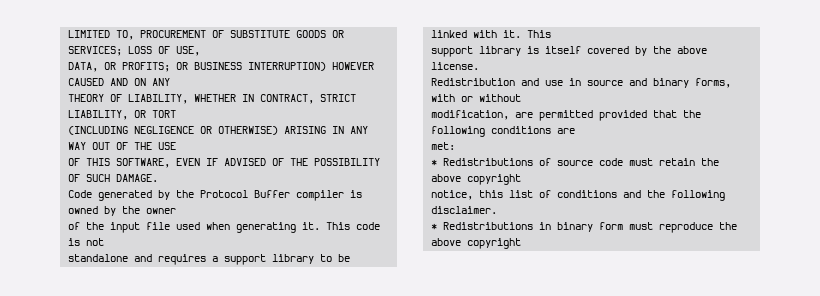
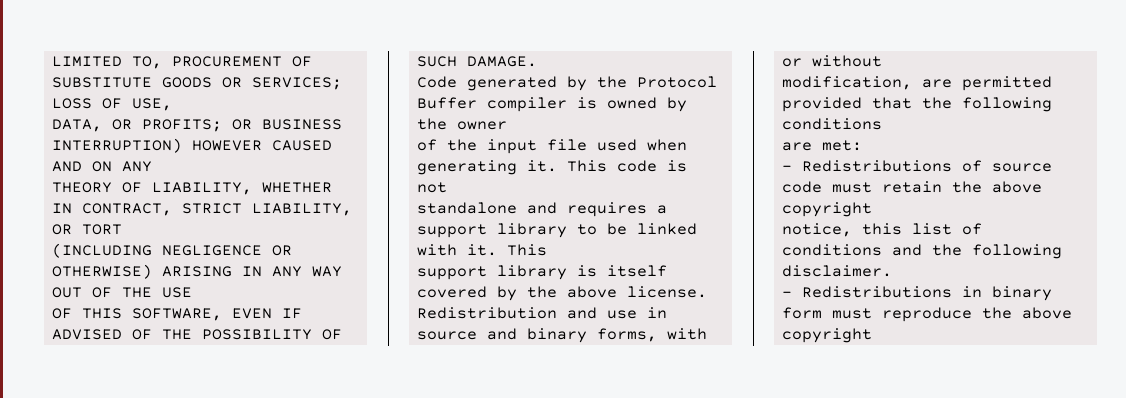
[556,128,575,134] are // -> [782,142,813,151] // are
[430,159,437,166] * -> [782,165,793,171] -
[430,223,437,230] * -> [782,291,793,297] -

